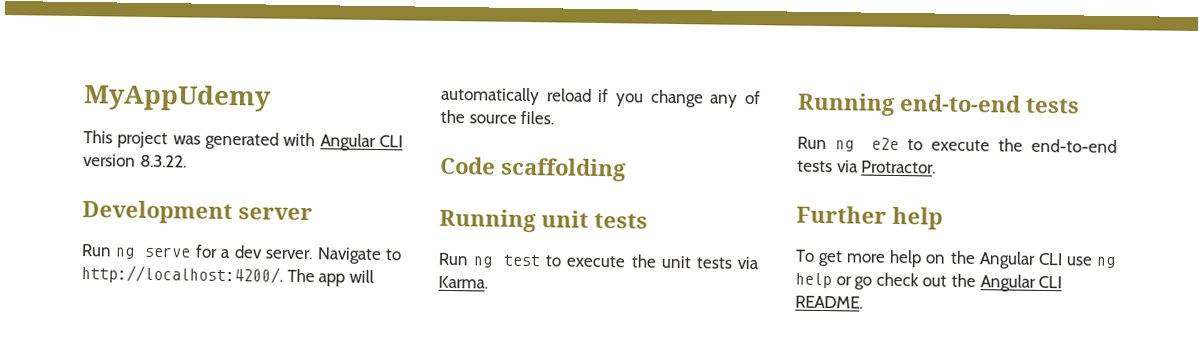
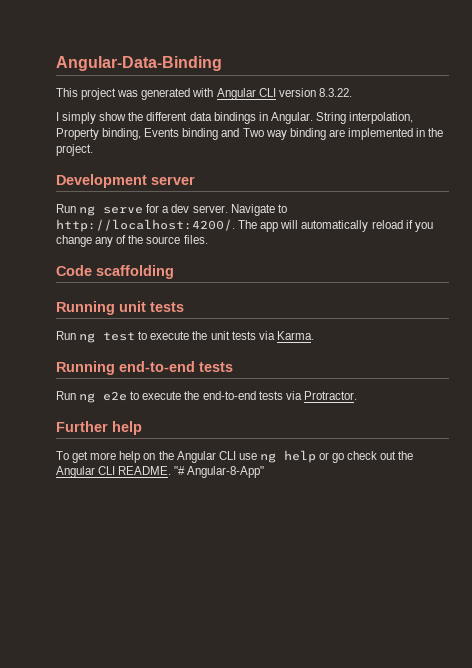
[83,84,272,112] MyAppUdemy -> [56,56,222,71] Angular-Data-Binding
(187, 161) none -> [56,112,414,124] [56,128,444,140] [56,144,93,156] // I simply show the different data bindings in Angular. String interpolation, Property binding, Events binding and Two way binding are implemented in the project.
(863, 302) none -> [174,466,265,478] "# Angular-8-App"

